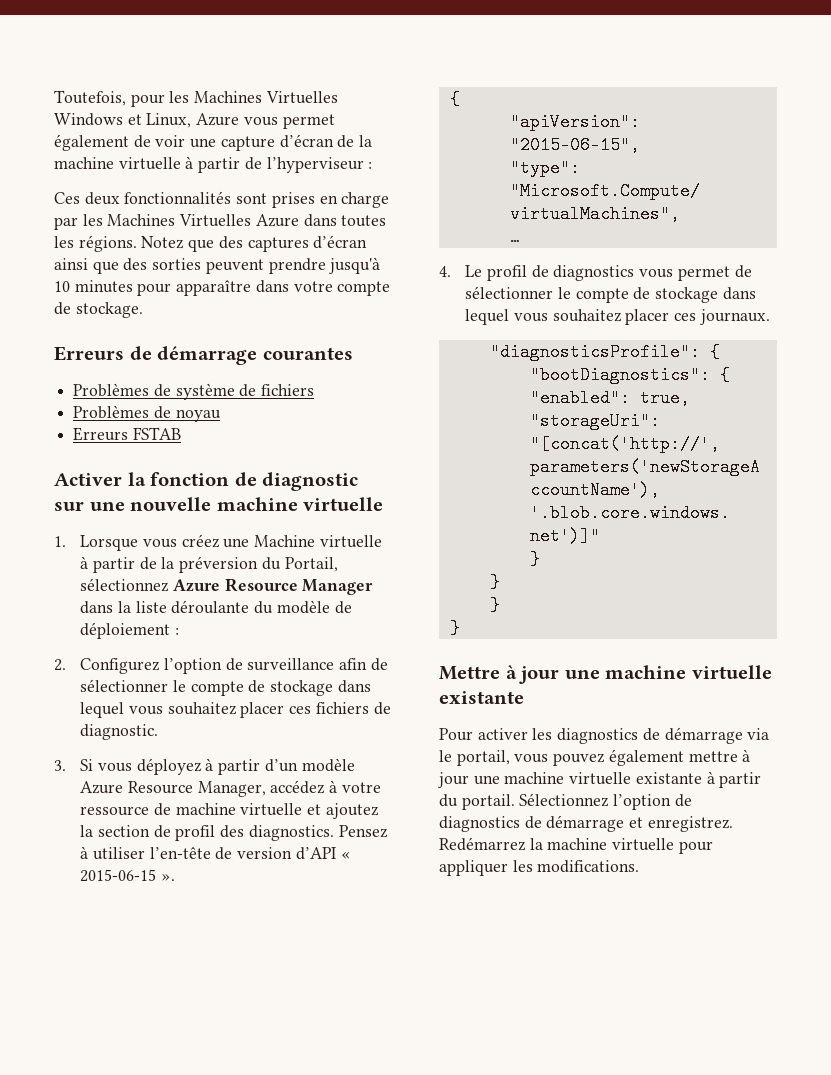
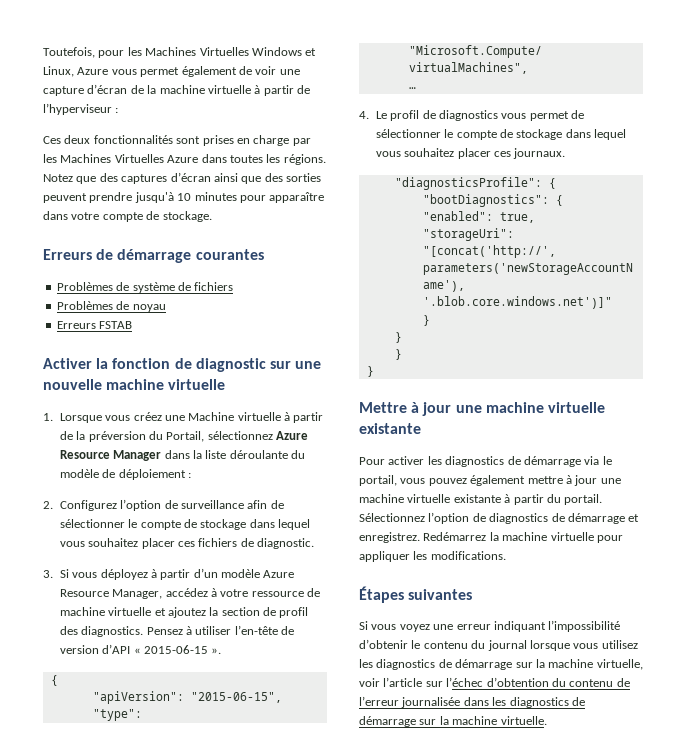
(640, 866) none -> [359,586,473,603] [359,620,621,632] [359,639,638,651] [359,659,643,670] [359,677,630,687] [359,696,585,708] [359,716,547,727] // Étapes suivantes // Si vous voyez une erreur indiquant l’impossibilité d’obtenir le contenu du journal lorsque vous utilisez les diagnostics de démarrage sur la machine virtuelle, voir l’article sur l’échec d’obtention du contenu de l’erreur journalisée dans les diagnostics de démarrage sur la machine virtuelle.

